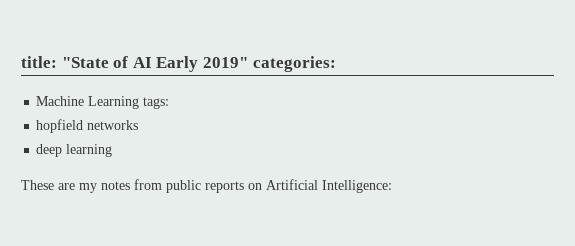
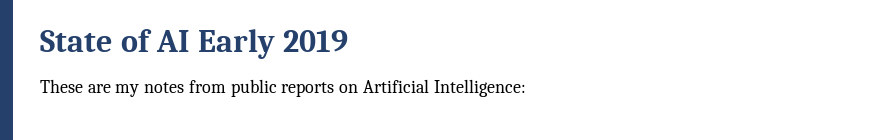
[21,56,109,68] title: "State -> [40,30,112,52] State
[202,56,336,72] [36,96,170,109] [36,119,139,133] [36,144,113,157] 2019" categories: // Machine Learning tags: // hopfield networks // deep learning -> [283,30,349,52] 2019

